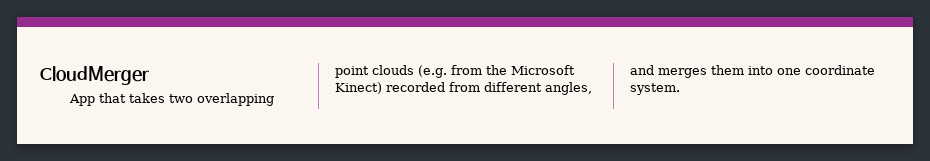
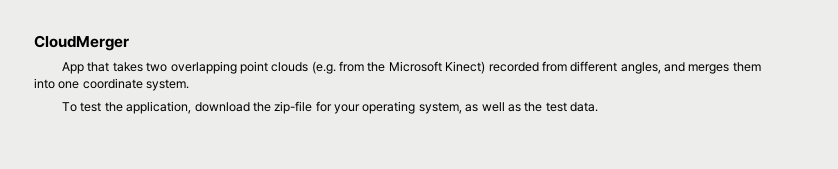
(680, 89) none -> [62,101,599,114] // To test the application, download the zip-file for your operating system, as well as the test data.

